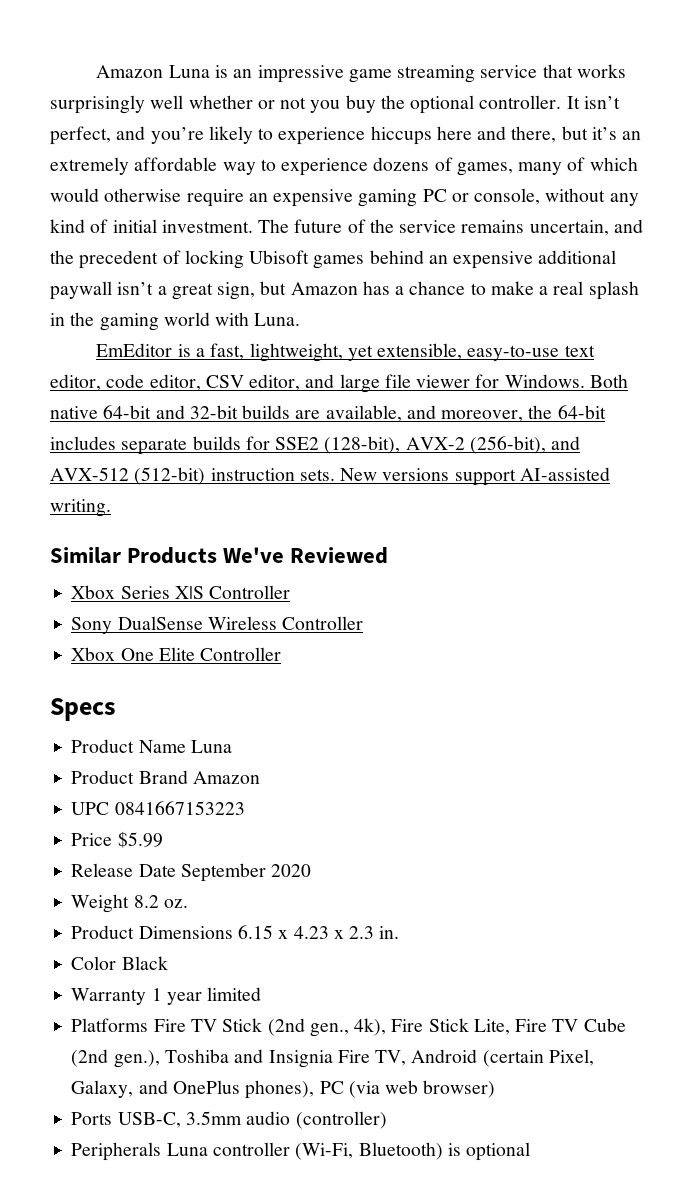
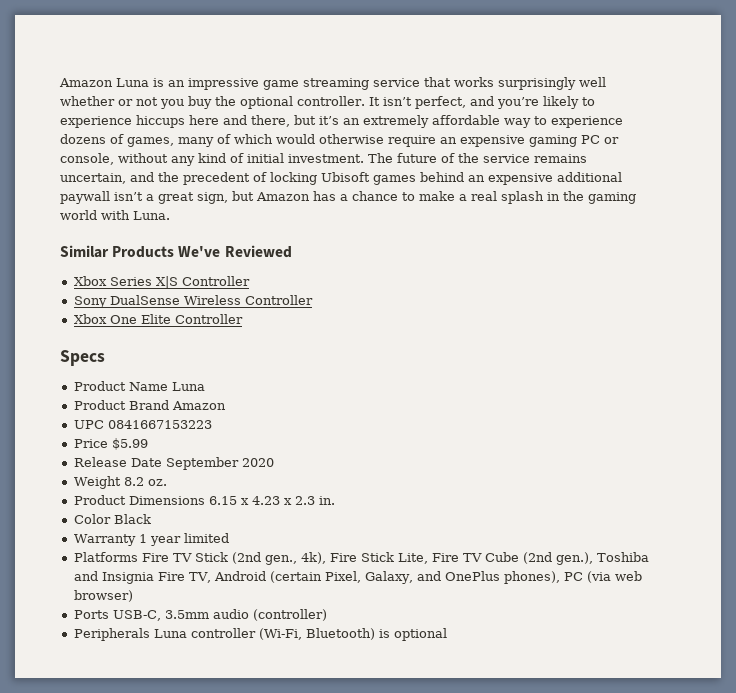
[96,343,595,362] [50,374,628,393] [50,405,606,422] [50,436,581,455] [50,467,610,486] [50,499,111,517] // EmEditor is a fast, lightweight, yet extensible, easy-to-use text editor, code editor, CSV editor, and large file viewer for Windows. Both native 64-bit and 32-bit builds are available, and moreover, the 64-bit includes separate builds for SSE2 (128-bit), AVX-2 (256-bit), and AVX-512 (512-bit) instruction sets. New versions support AI-assisted writing. -> (170, 215) none

